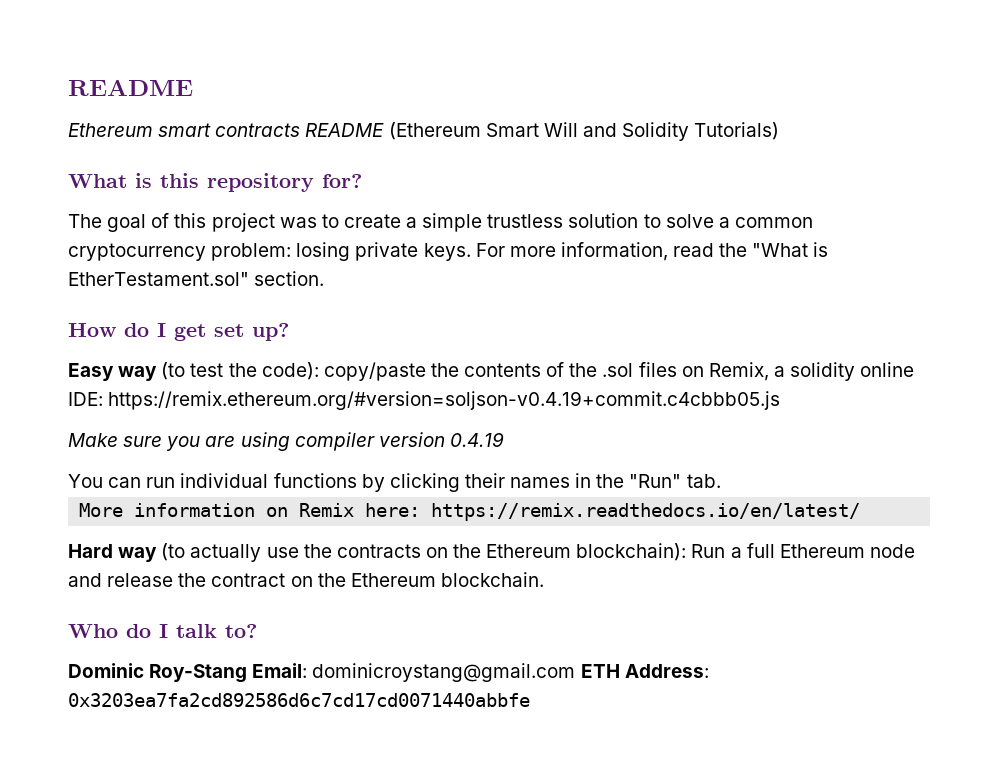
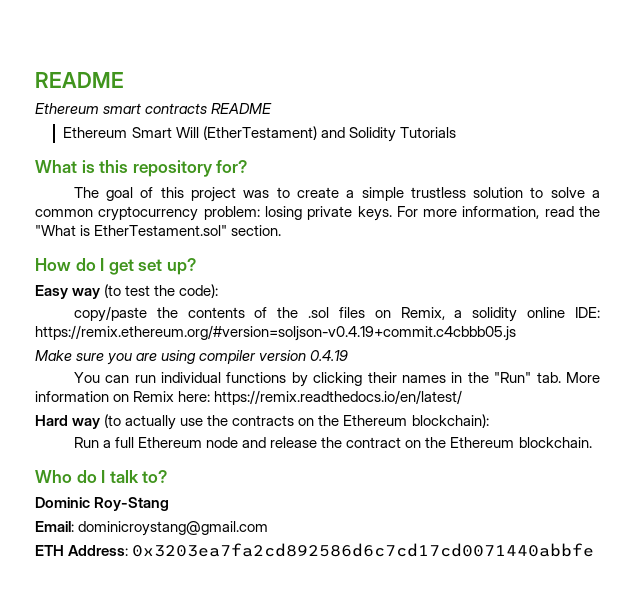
[388,122,481,140] (Ethereum -> [63,127,128,138] // Ethereum
(578, 129) none -> [202,126,317,140] (EtherTestament)
[694,122,780,140] Tutorials) -> [399,127,456,138] Tutorials
(319, 371) none -> (219, 291) //
(721, 481) // -> (561, 377) none
(687, 552) none -> (489, 421) //
(248, 673) none -> (170, 504) //
(576, 672) none -> (269, 528) //

